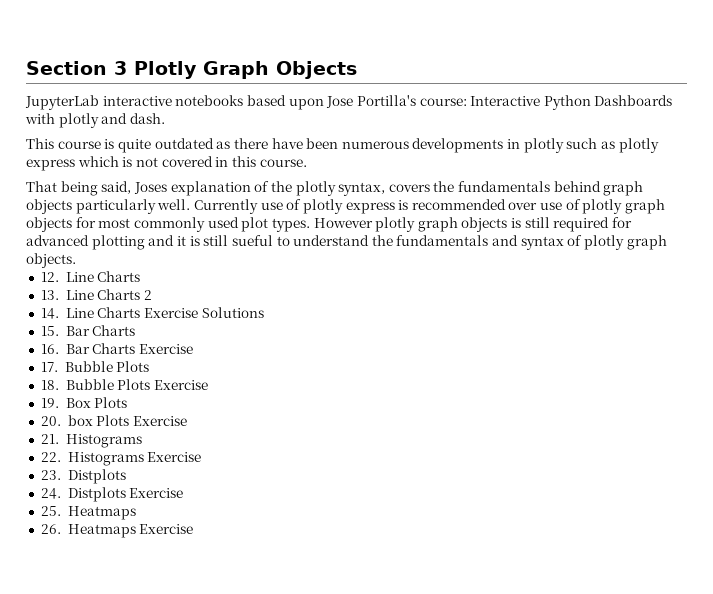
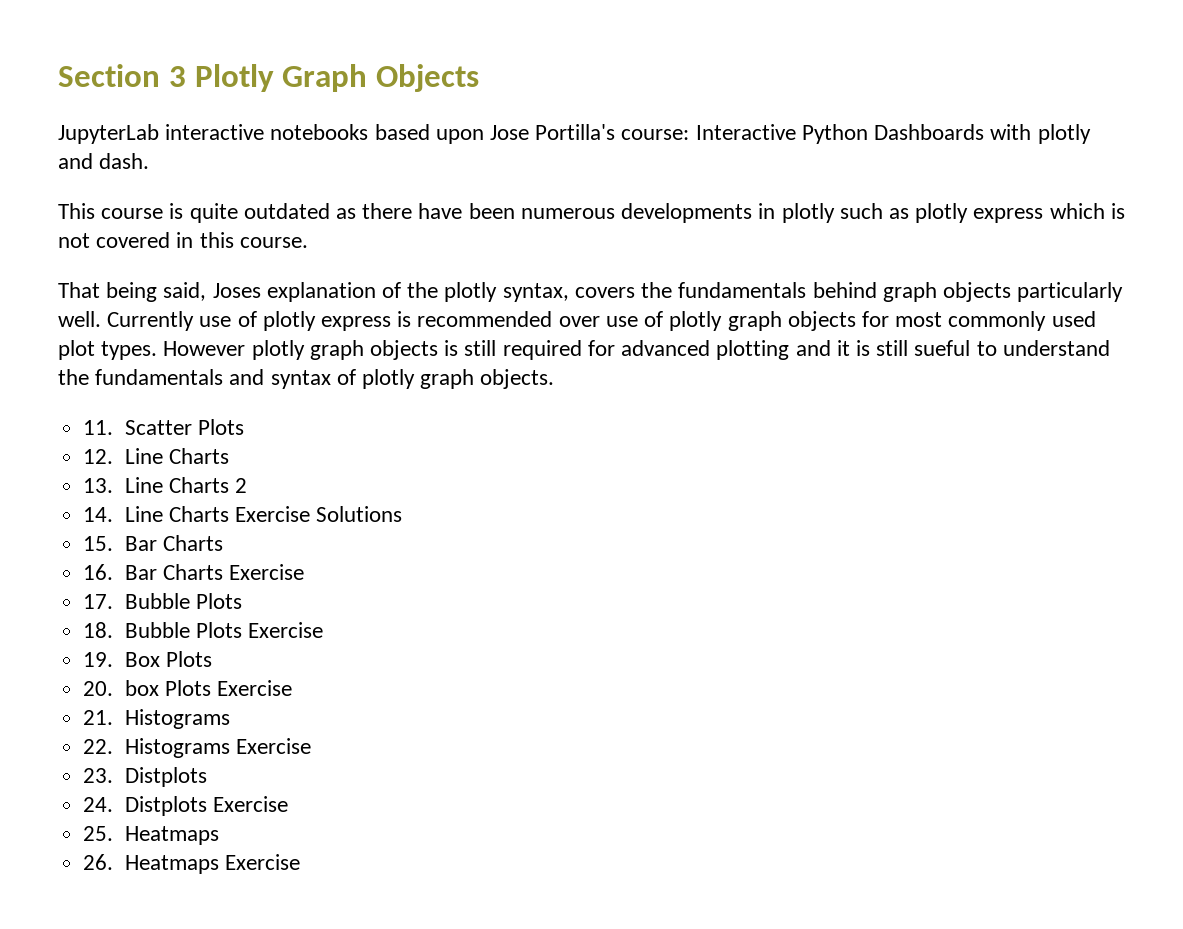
(76, 260) none -> [83,419,245,435] // 11. Scatter Plots

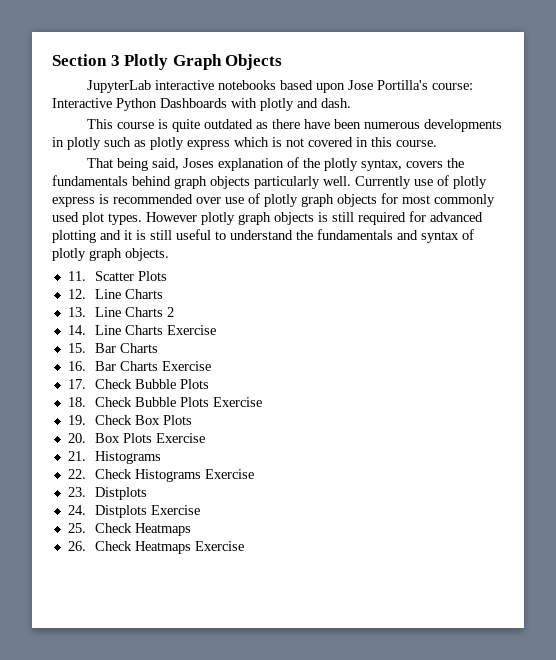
[914,340,971,356] sueful -> [176,229,211,240] useful
[316,506,403,522] Solutions -> (217, 330) none
(114, 601) none -> [95,379,133,389] Check
(114, 630) none -> [95,397,133,407] Check
(114, 659) none -> [95,415,133,425] Check
[124,680,159,696] box -> [95,433,121,443] Box
(114, 746) none -> [95,469,133,479] Check
(114, 833) none -> [95,523,133,533] Check
(114, 862) none -> [95,541,133,551] Check

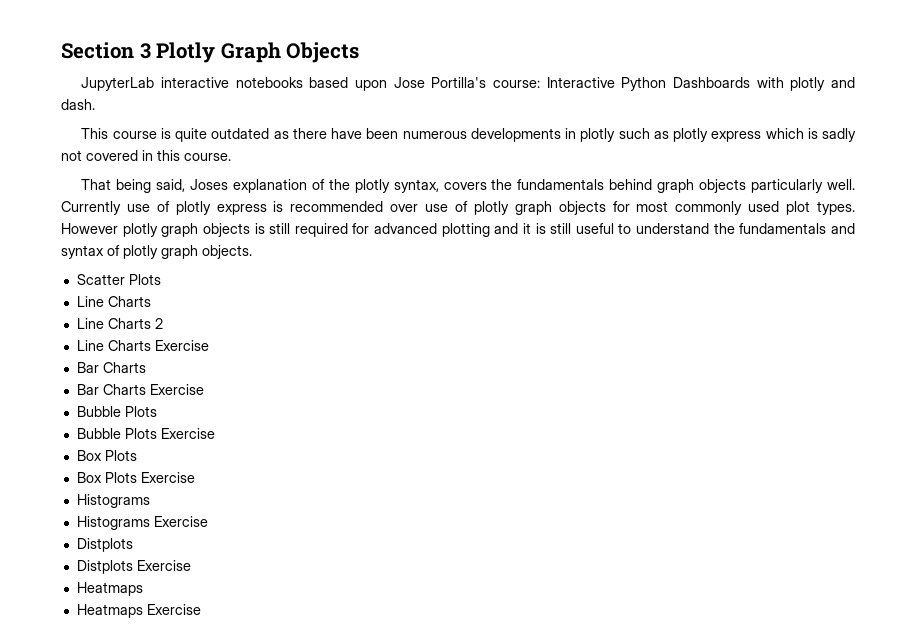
(282, 142) none -> [822,128,856,142] sadly
[67,271,86,281] 11. -> (252, 252) none
[67,289,86,299] 12. -> (161, 279) none
[67,307,86,317] 13. -> (151, 301) none
[67,325,86,335] 14. -> (163, 323) none
[67,343,86,353] 15. -> (209, 345) none
[67,361,86,371] 16. -> (146, 367) none
[67,379,133,389] 17. Check -> (204, 389) none
[67,397,133,407] 18. Check -> (157, 411) none
[67,415,133,425] 19. Check -> (215, 433) none
[67,433,86,443] 20. -> (137, 455) none
[67,451,86,461] 21. -> (195, 477) none
[67,469,133,479] 22. Check -> (150, 501) none
[67,487,86,497] 23. -> (208, 521) none
[67,505,86,515] 24. -> (133, 545) none
[67,523,133,533] 25. Check -> (191, 565) none
[67,541,133,551] 26. Check -> (143, 589) none

